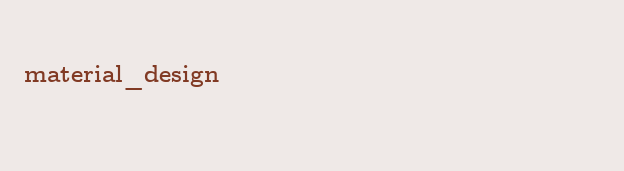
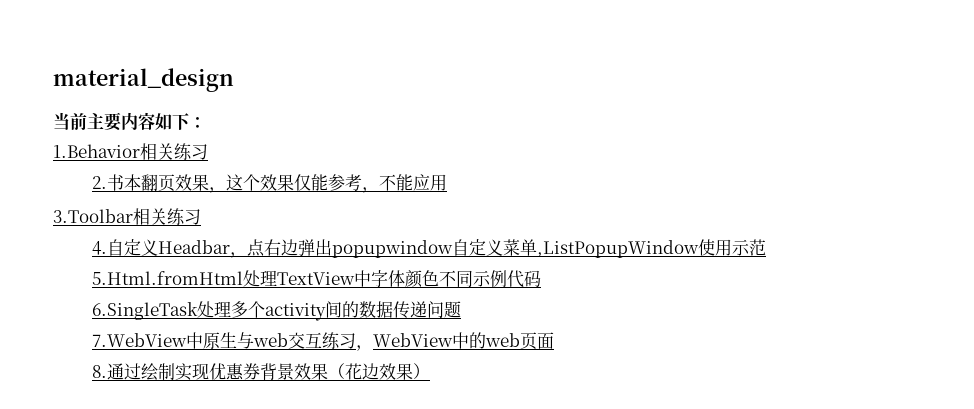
(219, 77) none -> [53,112,206,131] [53,143,208,160] [92,174,448,193] [53,208,201,225] [92,239,767,258] [92,270,542,288] [92,301,462,321] [92,332,555,351] [92,363,431,381] // 当前主要内容如下： // 1.Behavior相关练习 // 2.书本翻页效果，这个效果仅能参考，不能应用 // 3.Toolbar相关练习 // 4.自定义Headbar，点右边弹出popupwindow自定义菜单,ListPopupWindow使用示范 // 5.Html.fromHtml处理TextView中字体颜色不同示例代码 // 6.SingleTask处理多个activity间的数据传递问题 // 7.WebView中原生与web交互练习，WebView中的web页面 // 8.通过绘制实现优惠券背景效果（花边效果）

